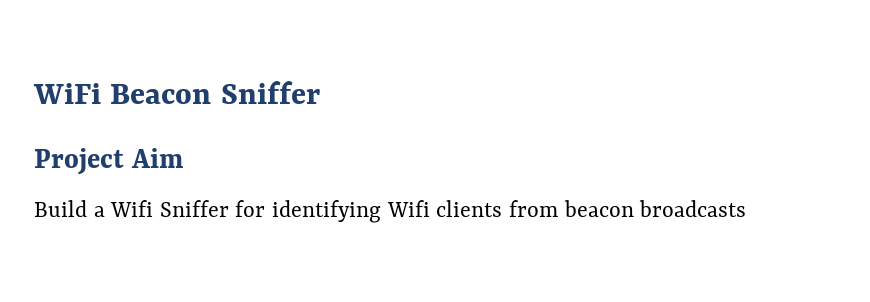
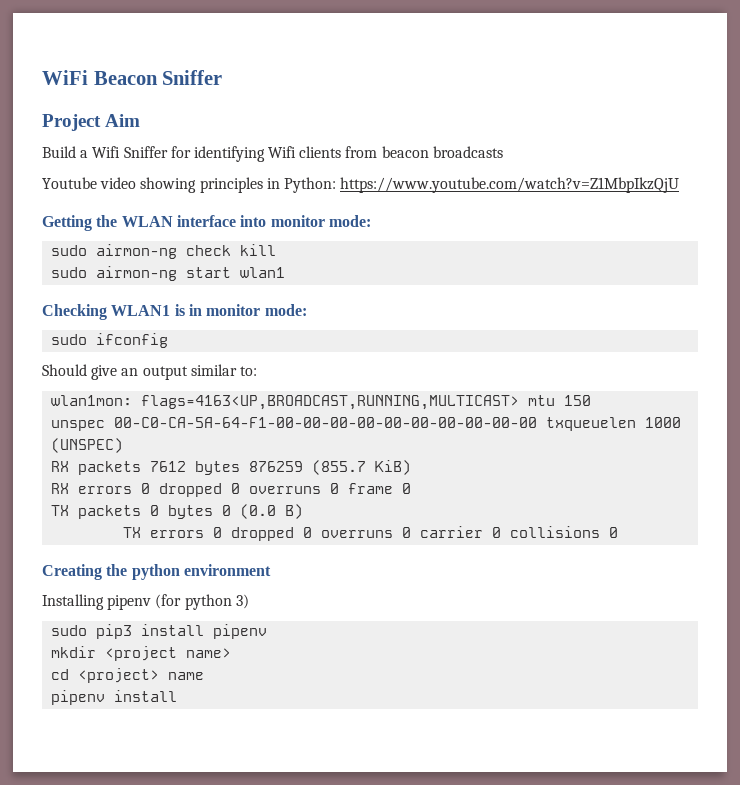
(747, 208) none -> [42,177,680,193] [42,215,371,231] [51,244,277,259] [51,266,286,281] [42,304,307,320] [51,333,169,348] [42,364,257,380] [51,395,592,410] [51,417,682,431] [51,438,124,453] [51,460,412,475] [51,483,412,497] [51,504,304,519] [123,526,619,541] [42,564,271,580] [42,594,249,610] [51,624,268,639] [51,646,232,661] [51,668,205,683] [51,690,178,705] // Youtube video showing principles in Python: https://www.youtube.com/watch?v=Z1MbpIkzQjU // Getting the WLAN interface into monitor mode: // sudo airmon-ng check kill // sudo airmon-ng start wlan1 // Checking WLAN1 is in monitor mode: // sudo ifconfig // Should give an output similar to: // wlan1mon: flags=4163<UP,BROADCAST,RUNNING,MULTICAST> mtu 150 // unspec 00-C0-CA-5A-64-F1-00-00-00-00-00-00-00-00-00-00 txqueuelen 1000 (UNSPEC) // RX packets 7612 bytes 876259 (855.7 KiB) // RX errors 0 dropped 0 overruns 0 frame 0 // TX packets 0 bytes 0 (0.0 B) // TX errors 0 dropped 0 overruns 0 carrier 0 collisions 0 // Creating the python environment // Installing pipenv (for python 3) // sudo pip3 install pipenv // mkdir <project name> // cd <project> name // pipenv install

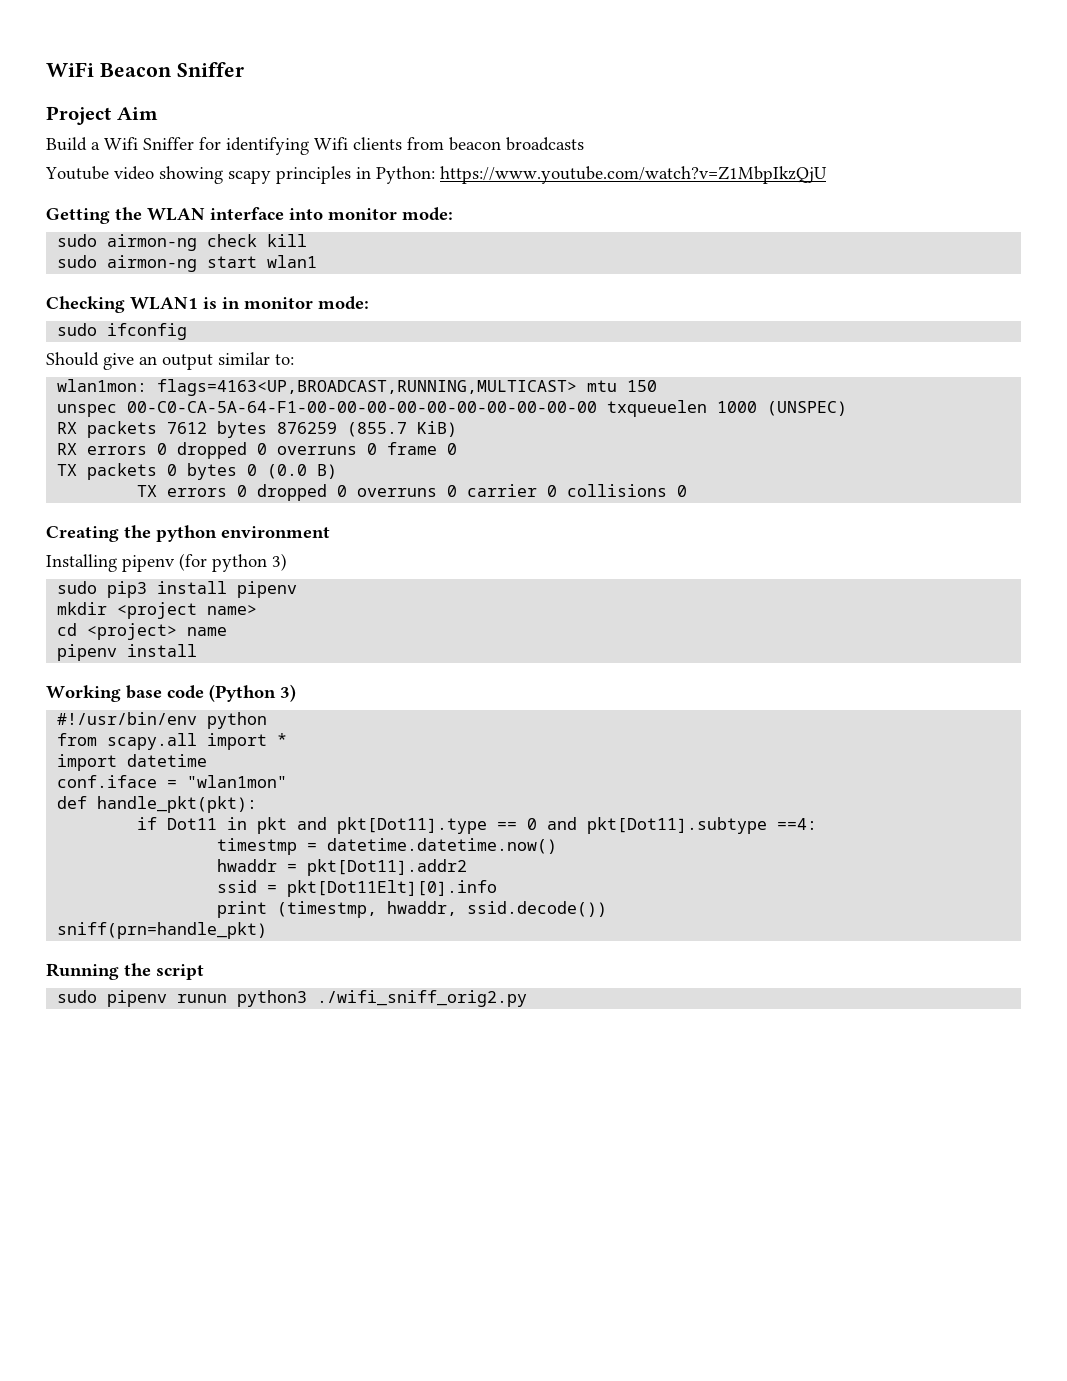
(197, 185) none -> [228,170,271,184] scapy
(178, 696) none -> [46,684,296,702] [57,712,268,729] [57,733,288,750] [57,754,208,771] [57,775,288,788] [57,796,258,813] [137,817,818,834] [217,838,558,855] [217,859,468,876] [217,880,498,897] [217,901,608,918] [57,922,268,939] [46,963,204,980] [57,990,528,1007] // Working base code (Python 3) // #!/usr/bin/env python // from scapy.all import * // import datetime // conf.iface = "wlan1mon" // def handle_pkt(pkt): // if Dot11 in pkt and pkt[Dot11].type == 0 and pkt[Dot11].subtype ==4: // timestmp = datetime.datetime.now() // hwaddr = pkt[Dot11].addr2 // ssid = pkt[Dot11Elt][0].info // print (timestmp, hwaddr, ssid.decode()) // sniff(prn=handle_pkt) // Running the script // sudo pipenv runun python3 ./wifi_sniff_orig2.py

